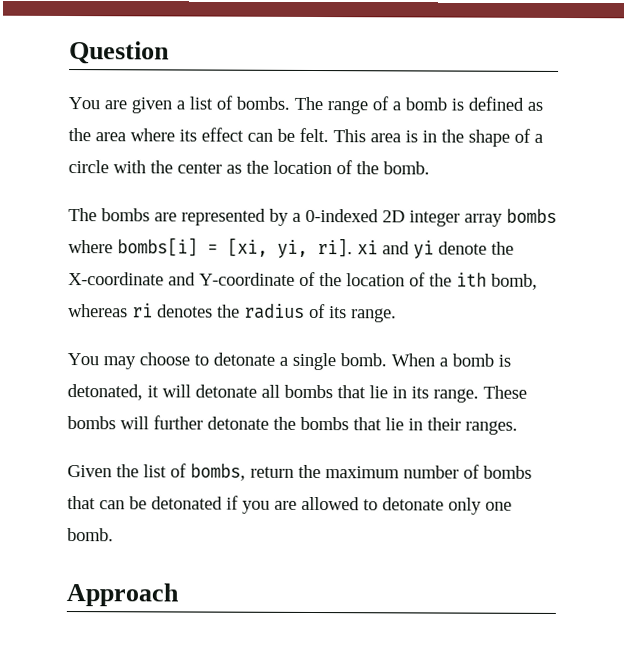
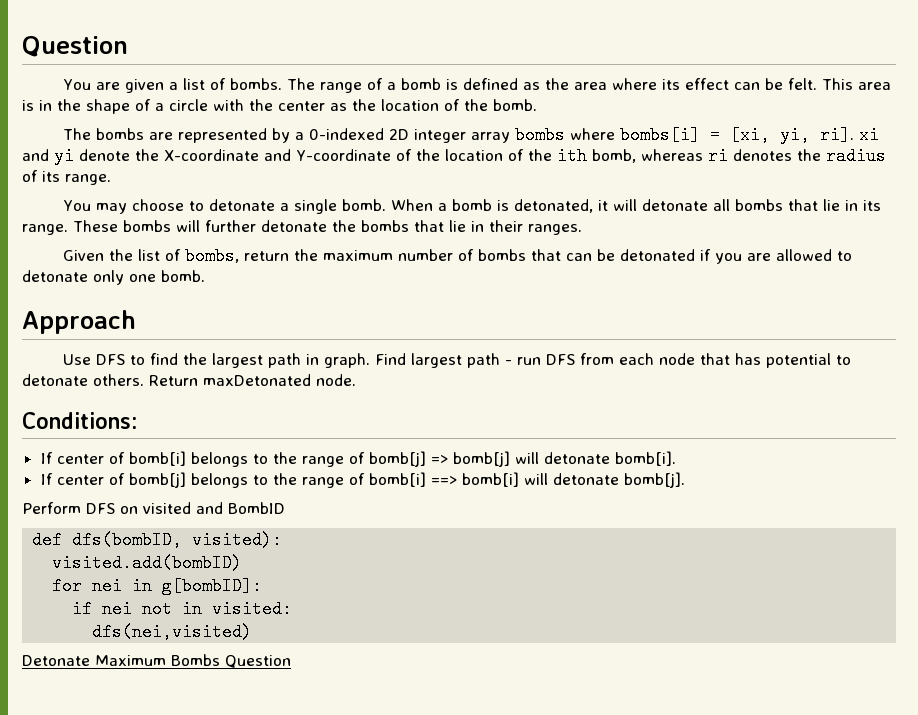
(179, 595) none -> [62,353,851,368] [22,374,356,386] [22,412,138,429] [40,451,676,467] [40,472,685,488] [22,502,285,514] [32,531,283,549] [52,554,243,572] [52,577,263,595] [72,600,293,618] [92,623,253,641] [22,654,291,668] // Use DFS to find the largest path in graph. Find largest path - run DFS from each node that has potential to detonate others. Return maxDetonated node. // Conditions: // If center of bomb[i] belongs to the range of bomb[j] => bomb[j] will detonate bomb[i]. // If center of bomb[j] belongs to the range of bomb[i] ==> bomb[i] will detonate bomb[j]. // Perform DFS on visited and BombID // def dfs(bombID, visited): // visited.add(bombID) // for nei in g[bombID]: // if nei not in visited: // dfs(nei,visited) // Detonate Maximum Bombs Question

